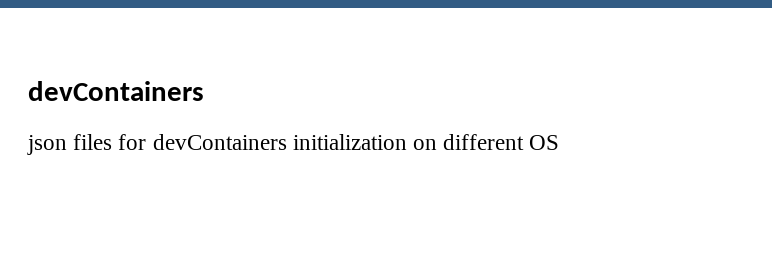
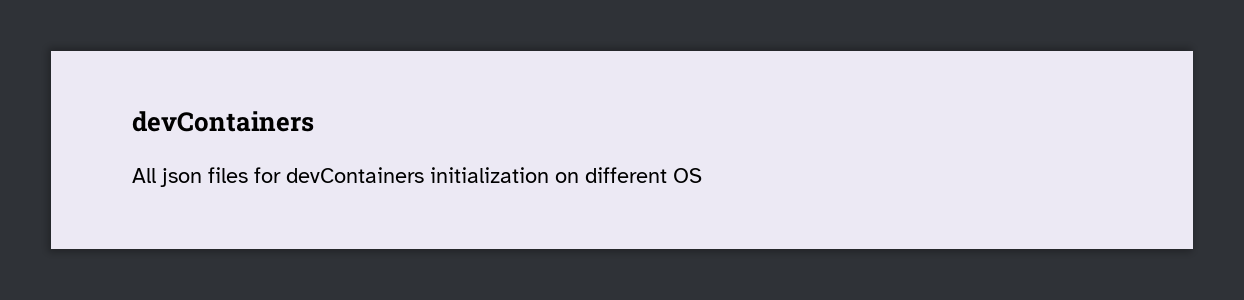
(204, 91) none -> [132,168,156,183] All

